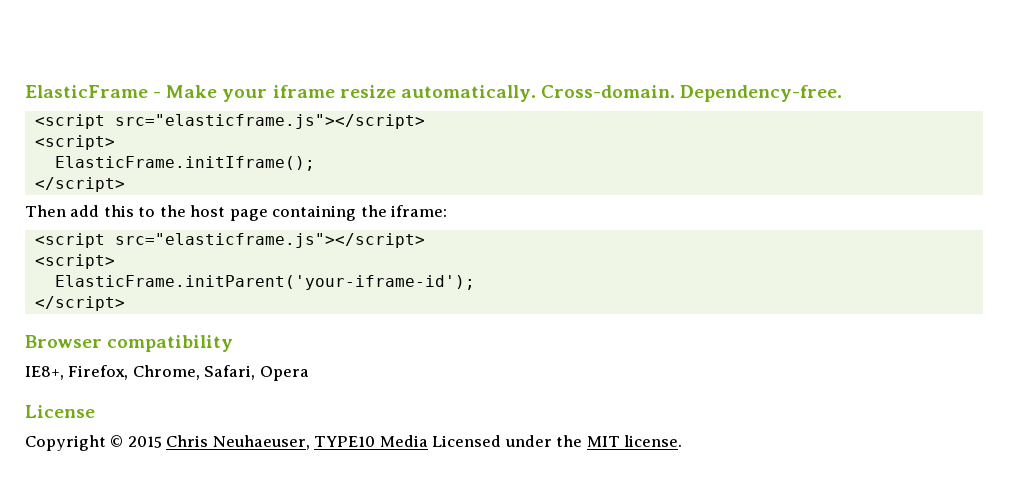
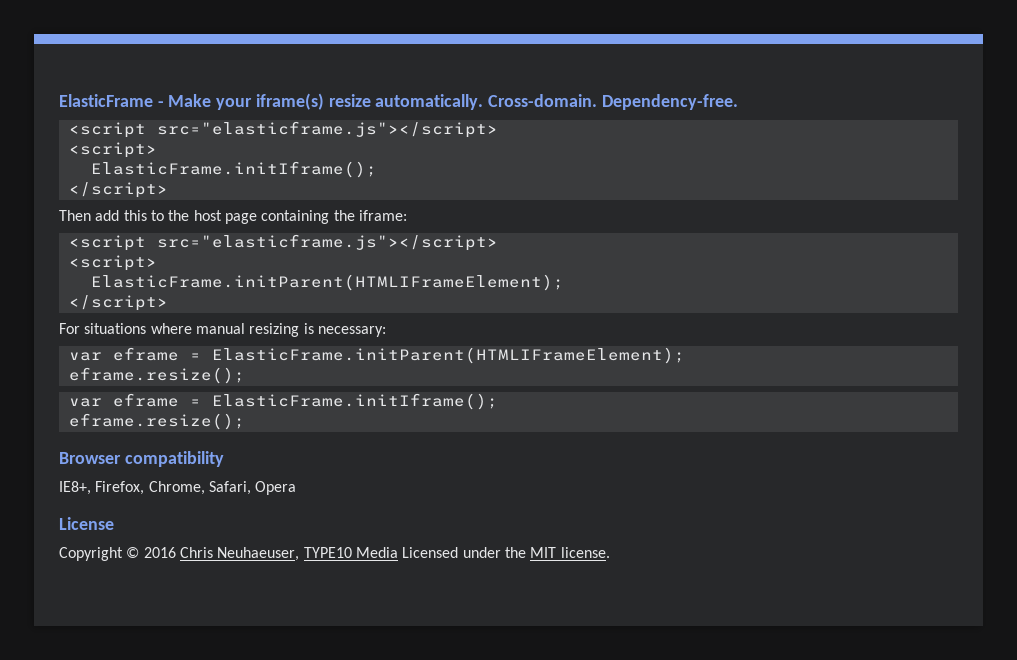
[272,85,335,98] iframe -> [255,93,324,110] iframe(s)
[54,275,475,290] [34,296,125,311] ElasticFrame.initParent('your-iframe-id'); // </script> -> [90,274,564,291] [68,295,168,311] [59,323,386,337] [68,347,685,364] [68,367,245,384] [68,393,498,410] [68,413,245,430] ElasticFrame.initParent(HTMLIFrameElement); // </script> // For situations where manual resizing is necessary: // var eframe = ElasticFrame.initParent(HTMLIFrameElement); // eframe.resize(); // var eframe = ElasticFrame.initIframe(); // eframe.resize();
[127,436,162,448] 2015 -> [143,547,176,558] 2016

